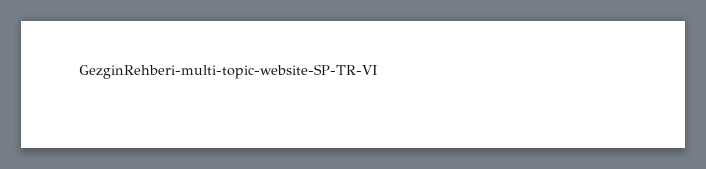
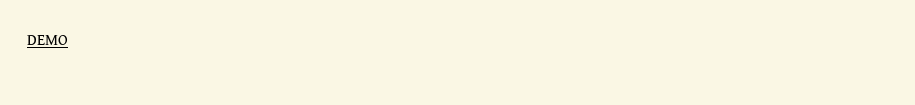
[79,64,378,79] GezginRehberi-multi-topic-website-SP-TR-VI -> [27,35,68,45] DEMO

